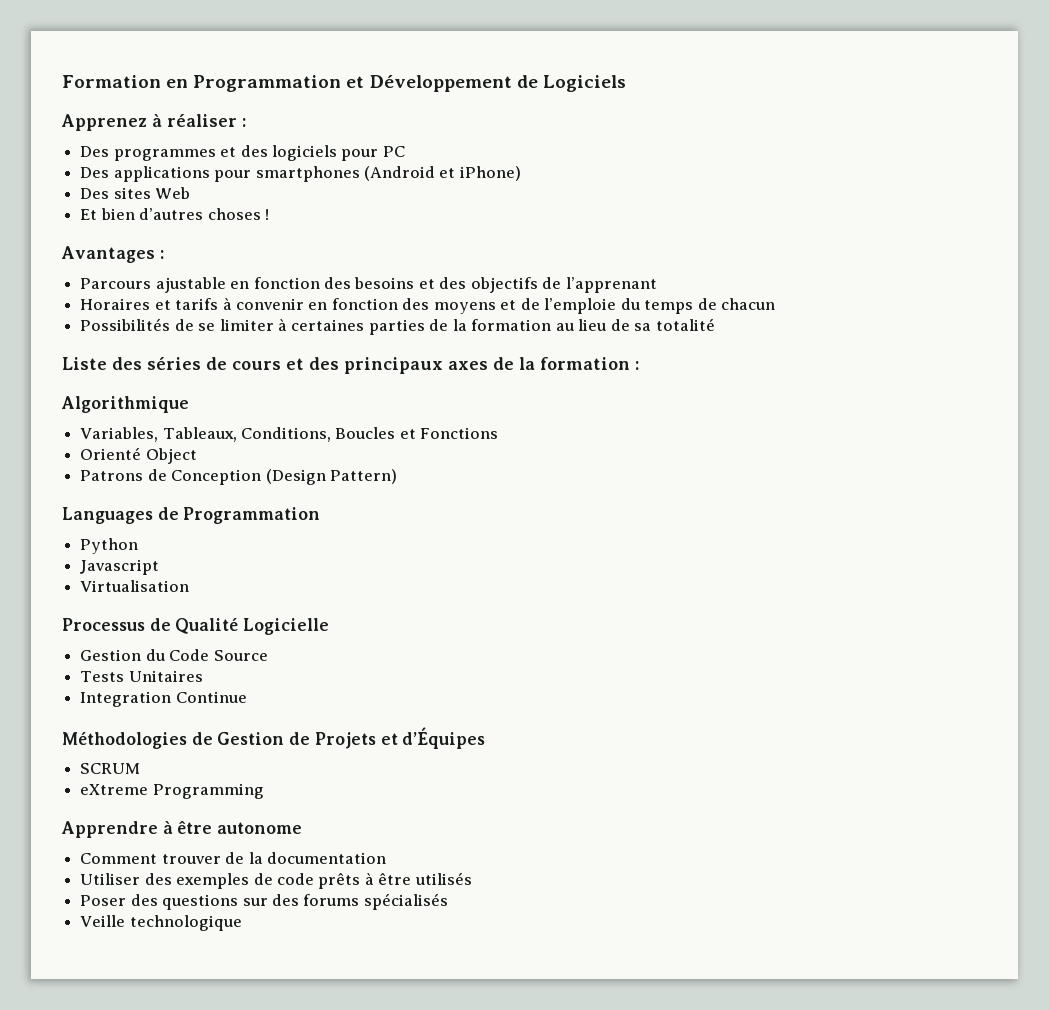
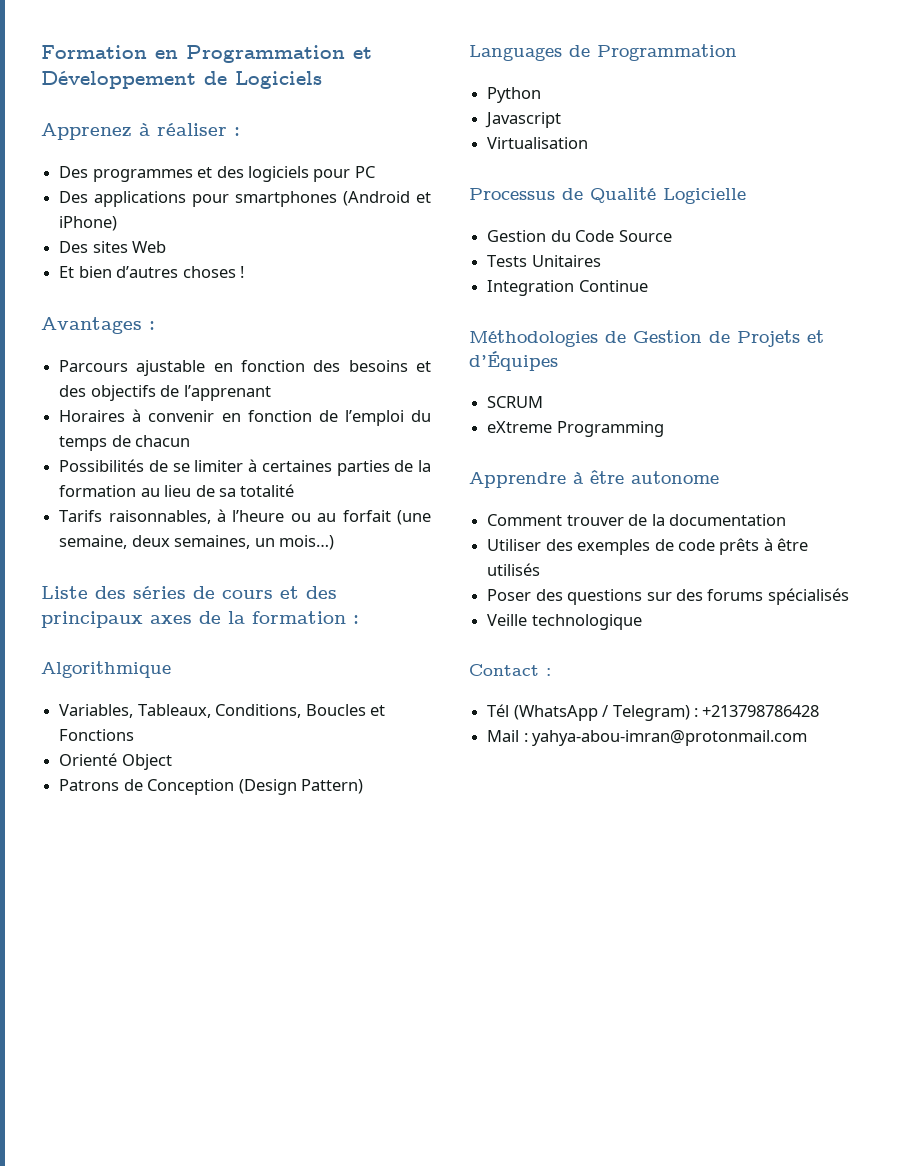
[154,298,219,310] et tarifs -> (126, 416) none
[402,298,617,314] des moyens et de l’emploie -> [318,410,404,426] de l’emploi
(715, 324) none -> [59,509,431,525] [59,535,334,550] // Tarifs raisonnables, à l’heure ou au forfait (une semaine, deux semaines, un mois…)
(242, 923) none -> [469,664,551,676] [487,704,820,721] [487,730,808,746] // Contact : // Tél (WhatsApp / Telegram) : +213798786428 // Mail : yahya-abou-imran@protonmail.com

